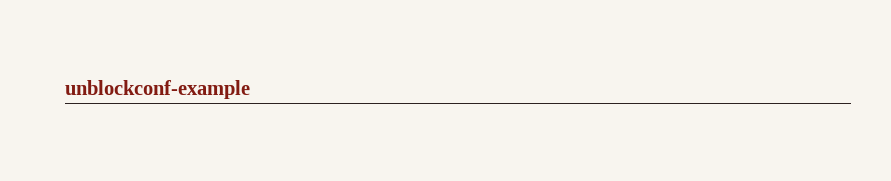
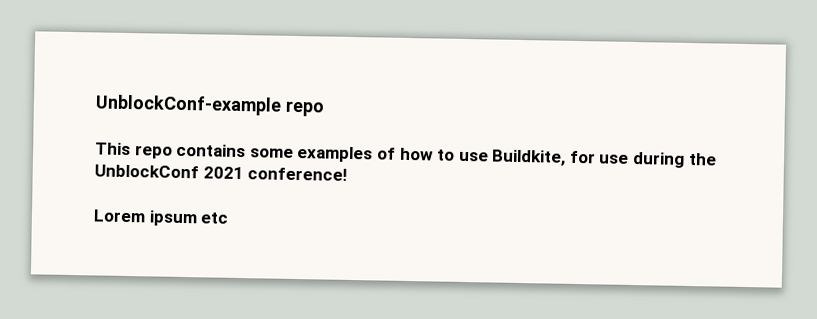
[65,80,250,99] unblockconf-example -> [95,94,325,117] [95,142,717,168] [94,164,349,181] [93,209,230,227] UnblockConf-example repo // This repo contains some examples of how to use Buildkite, for use during the UnblockConf 2021 conference! // Lorem ipsum etc

